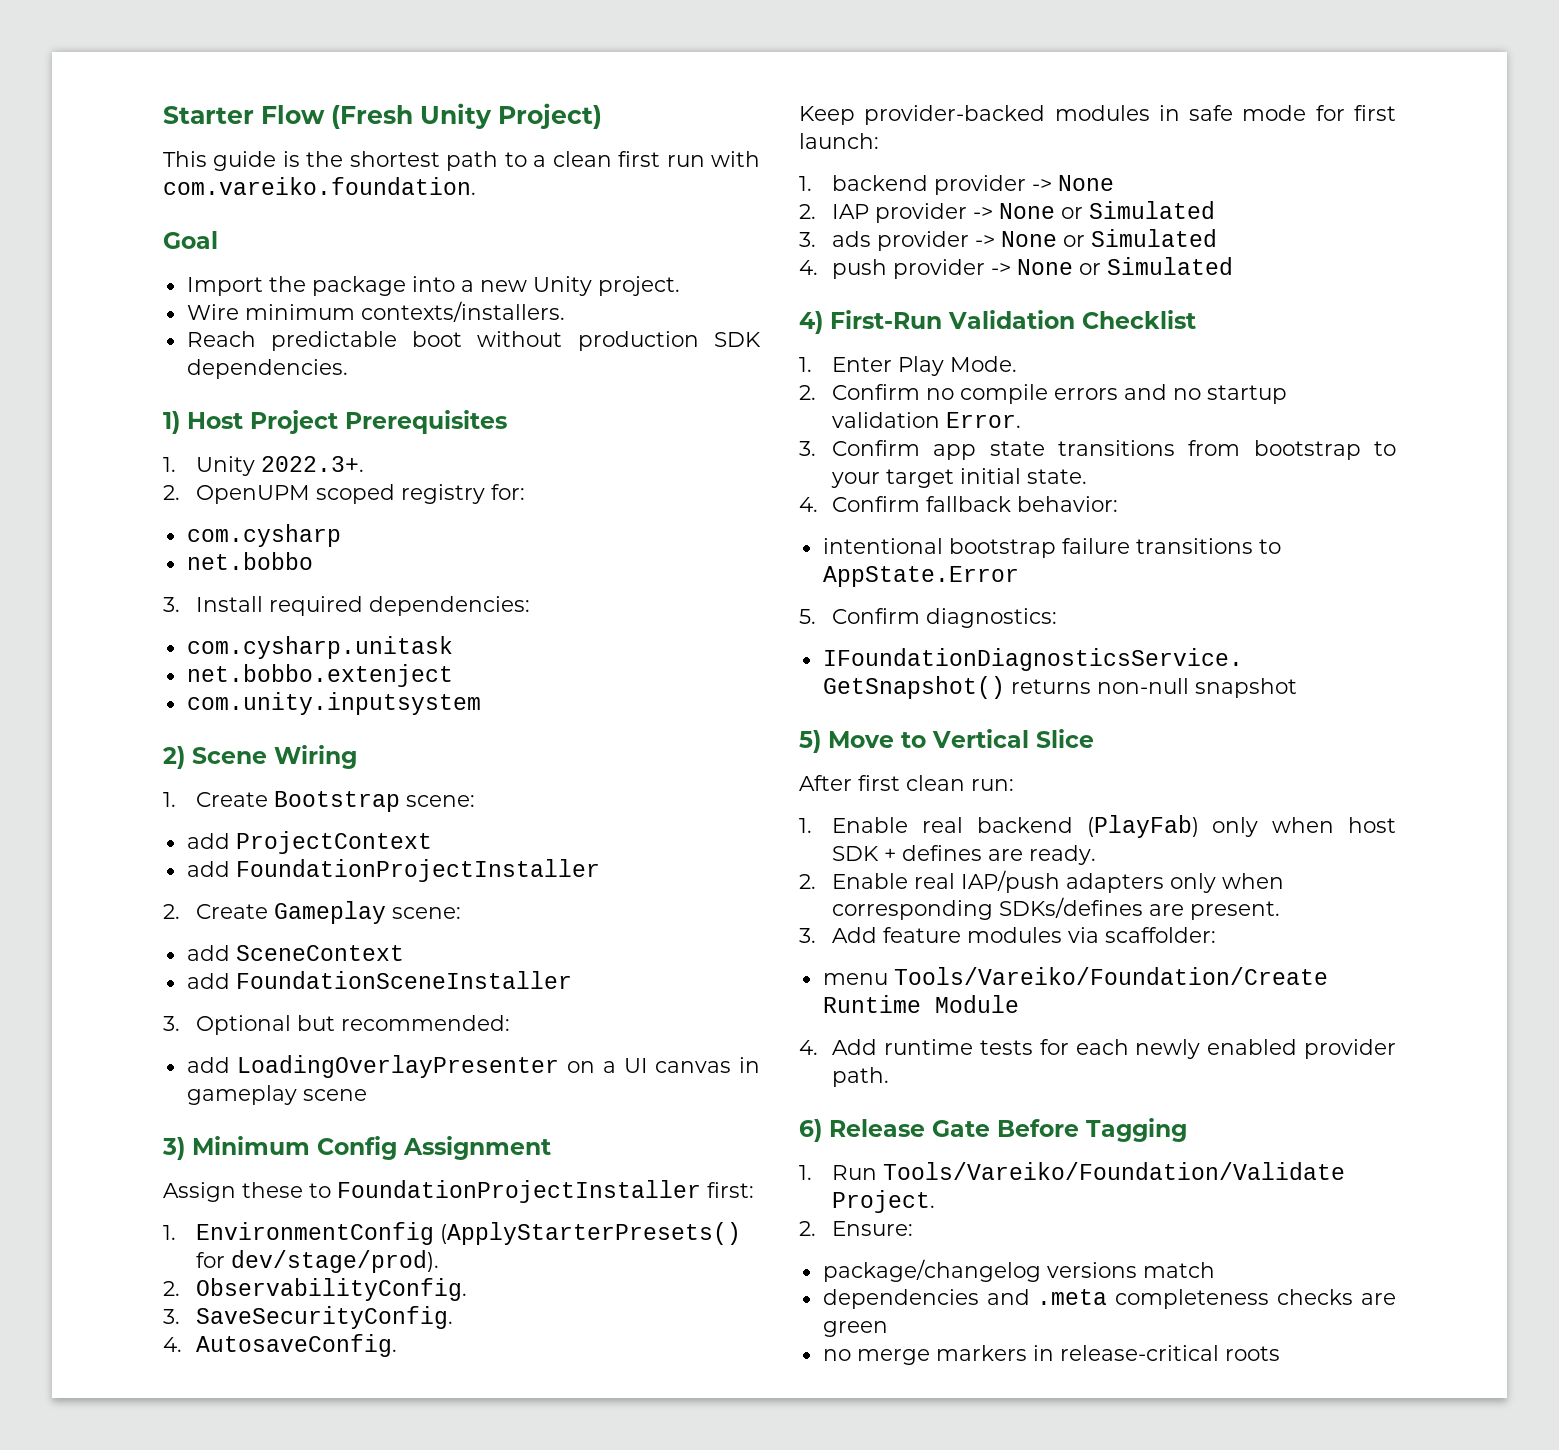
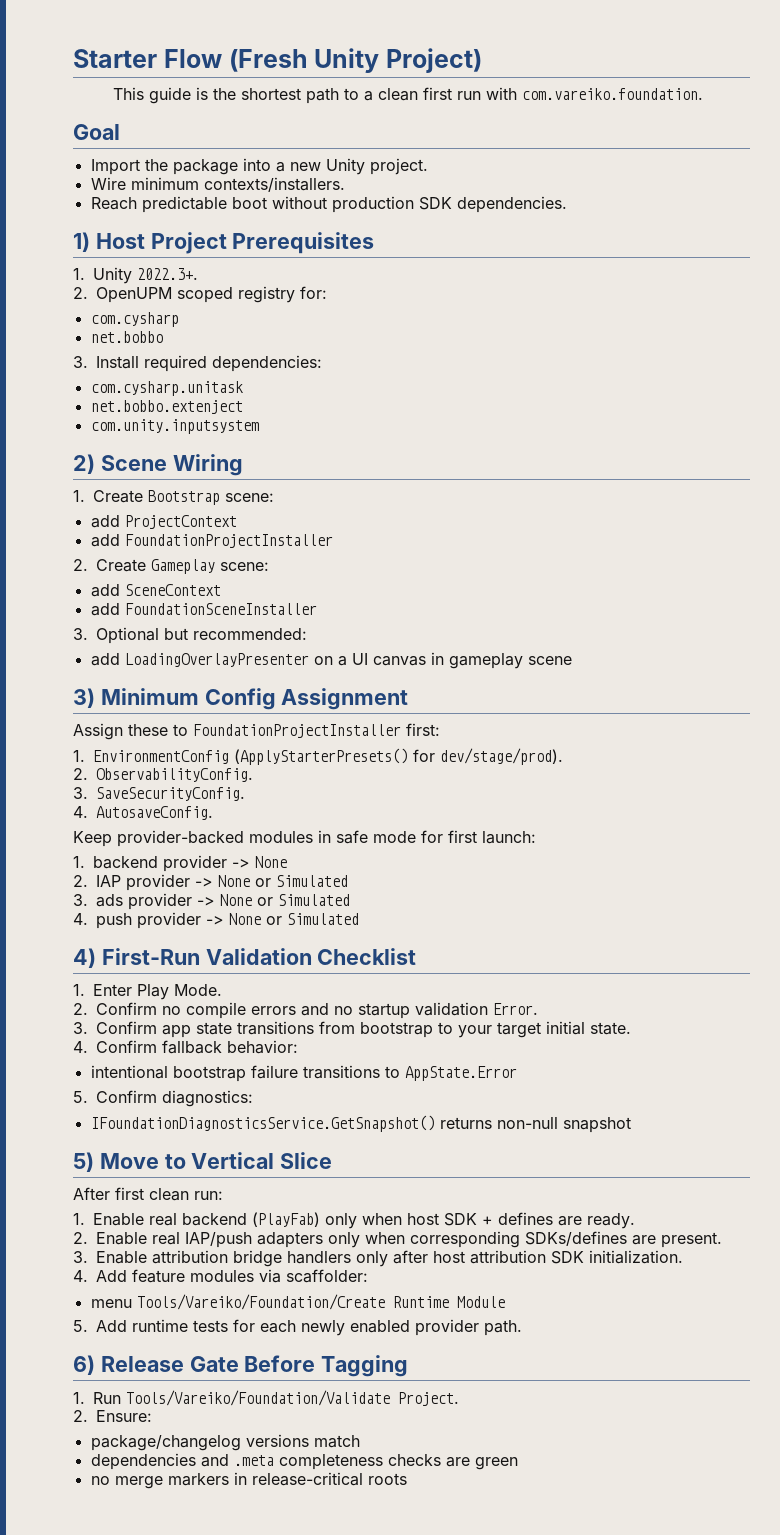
(816, 935) none -> [96,1250,683,1267] [73,1270,88,1282] Enable attribution bridge handlers only after host attribution SDK initialization. // 4.
[799,1040,818,1055] 4. -> [73,1320,88,1332] 5.

